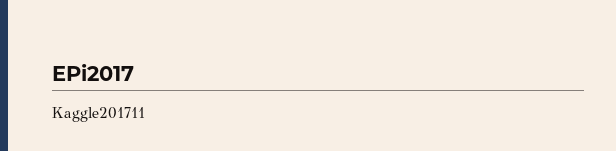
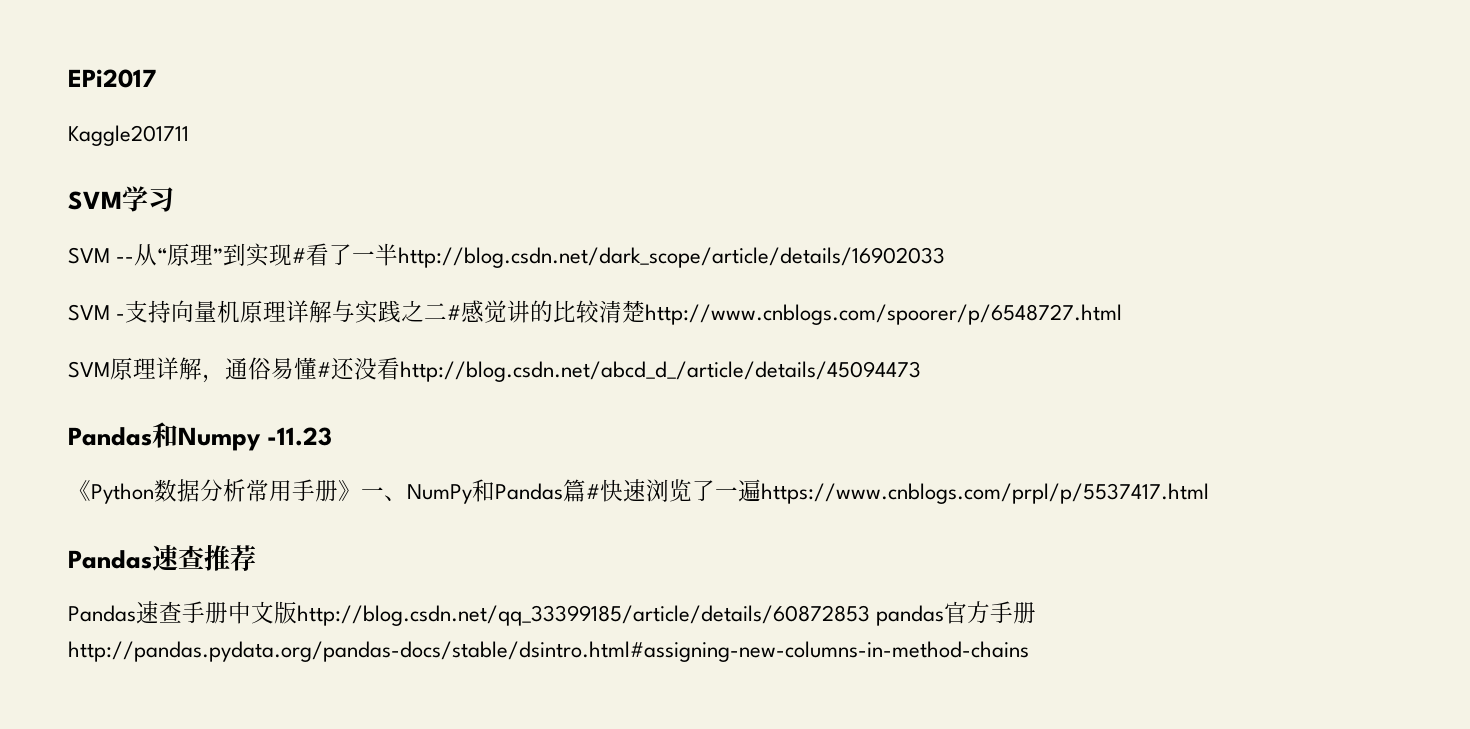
(145, 114) none -> [68,186,174,212] [68,243,946,268] [68,300,1123,325] [68,357,921,383] [68,422,333,451] [68,479,1209,504] [68,544,256,571] [68,601,1037,626] [68,641,1029,662] // SVM学习 // SVM --从“原理”到实现#看了一半http://blog.csdn.net/dark_scope/article/details/16902033 // SVM -支持向量机原理详解与实践之二#感觉讲的比较清楚http://www.cnblogs.com/spoorer/p/6548727.html // SVM原理详解，通俗易懂#还没看http://blog.csdn.net/abcd_d_/article/details/45094473 // Pandas和Numpy -11.23 // 《Python数据分析常用手册》一、NumPy和Pandas篇#快速浏览了一遍https://www.cnblogs.com/prpl/p/5537417.html // Pandas速查推荐 // Pandas速查手册中文版http://blog.csdn.net/qq_33399185/article/details/60872853 pandas官方手册http://pandas.pydata.org/pandas-docs/stable/dsintro.html#assigning-new-columns-in-method-chains

